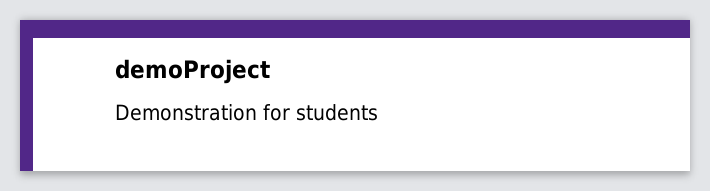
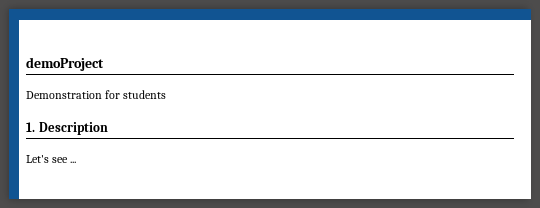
(378, 112) none -> [26,122,108,135] [26,155,77,163] // 1. Description // Let's see ...

